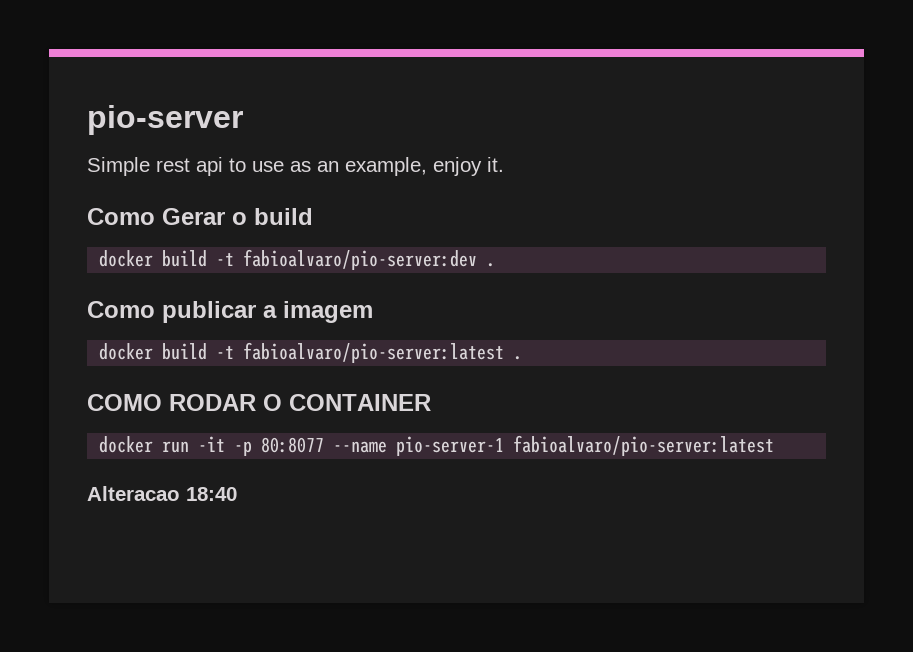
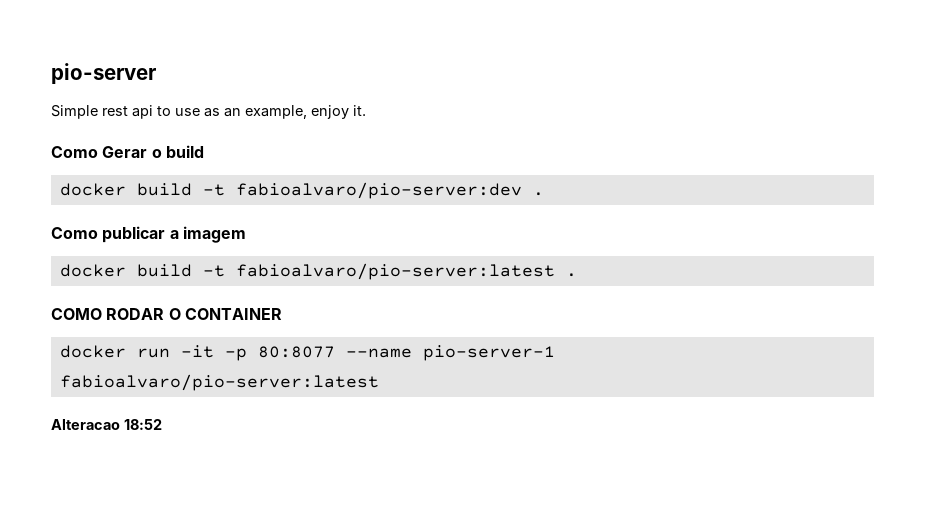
[186,487,237,501] 18:40 -> [123,419,162,430] 18:52

